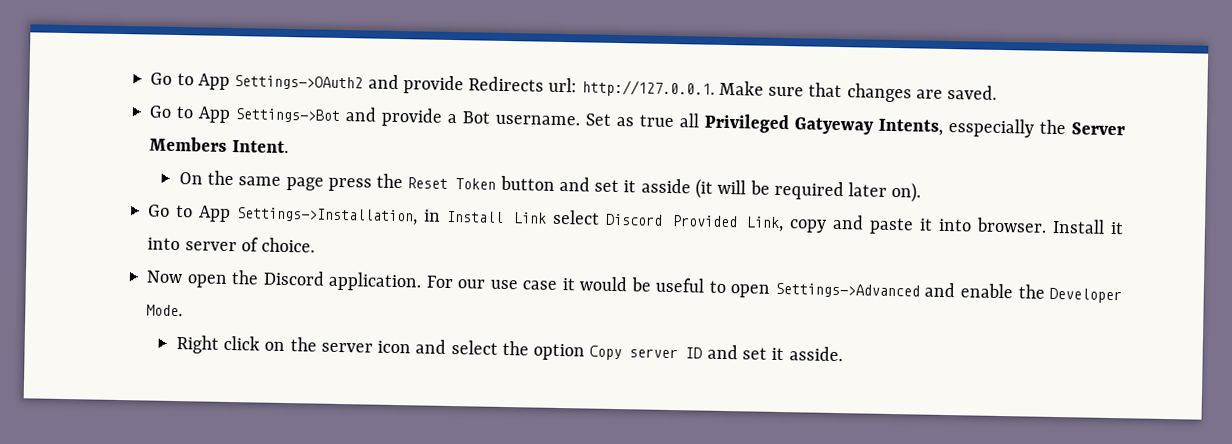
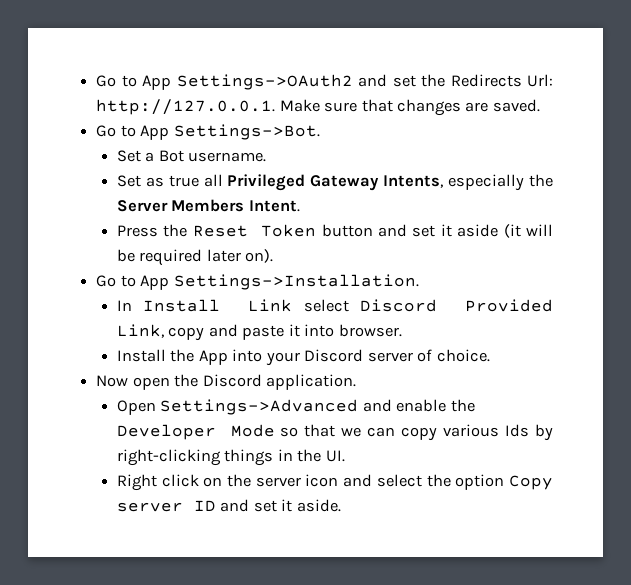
[402,75,578,95] provide Redirects url: -> [392,74,553,87] set the Redirects Url:
[235,107,444,127] Settings->Bot and provide -> [173,124,320,140] [116,150,141,162] Settings->Bot. // Set
(581, 120) none -> (267, 157) //
[794,117,1035,138] Gatyeway Intents, esspecially -> [310,174,525,191] Gateway Intents, especially
[178,170,372,192] On the same page press -> [116,225,158,237] Press
[640,178,691,194] asside -> [457,224,499,237] aside
[236,207,442,226] Settings->Installation, in -> [173,274,419,290] [116,300,132,311] Settings->Installation. // In
[1052,218,1124,235] [147,237,181,251] Install it into -> [116,349,364,366] // Install the App into your Discord
[425,275,771,298] For our use case it would be useful to open -> [116,400,156,415] // Open
[146,304,184,317] Mode. -> [230,424,554,441] [116,449,345,466] Mode so that we can copy various Ids by right-clicking things in the UI.
[788,346,843,362] asside. -> [296,499,341,512] aside.

